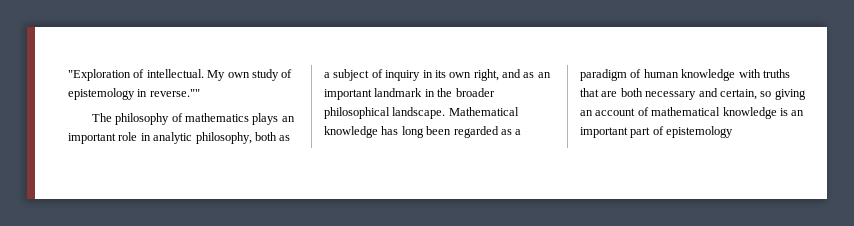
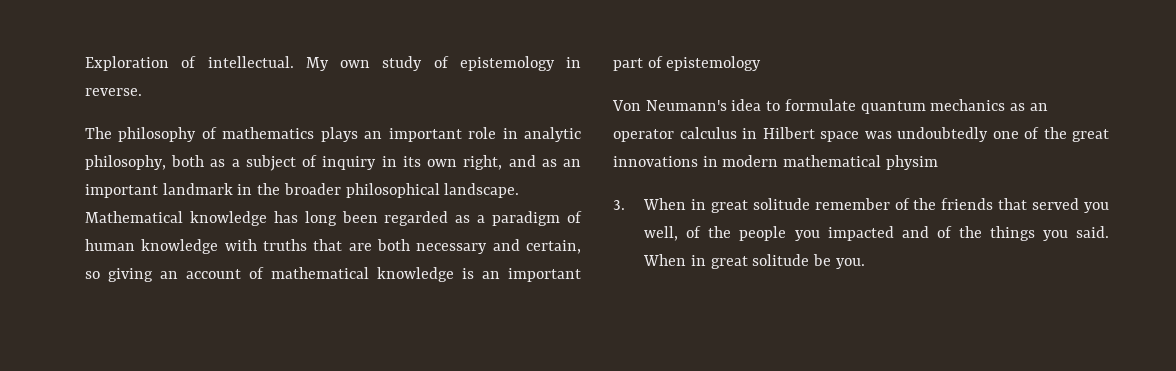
[68,69,131,81] "Exploration -> [85,56,169,71] Exploration
[149,89,200,97] reverse."" -> [85,88,142,96] reverse.
(734, 132) none -> [612,99,1048,114] [613,127,1109,142] [613,155,938,170] [613,198,1109,213] [644,226,1109,241] [643,254,865,269] // Von Neumann's idea to formulate quantum mechanics as an operator calculus in Hilbert space was undoubtedly one of the great innovations in modern mathematical physim // 3. When in great solitude remember of the friends that served you well, of the people you impacted and of the things you said. When in great solitude be you.

